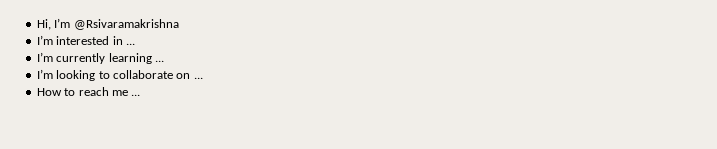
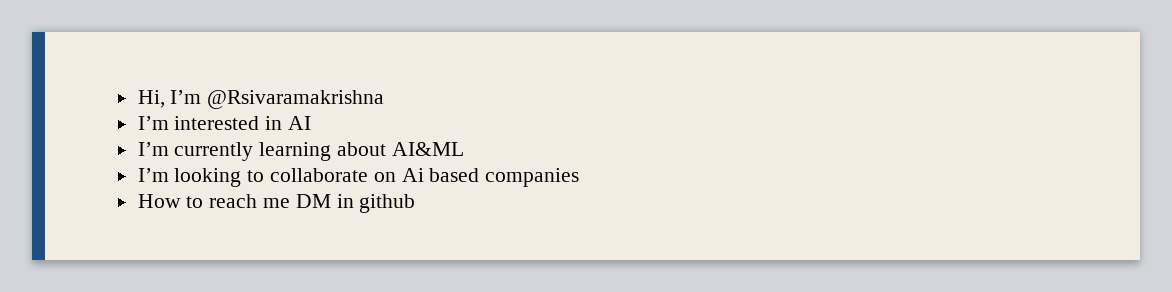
[125,43,135,45] ... -> [288,116,312,130] AI
[154,60,164,62] ... -> [337,142,464,156] about AI&ML
[193,77,203,79] ... -> [401,168,580,187] Ai based companies
[131,94,141,96] ... -> [295,194,416,213] DM in github

